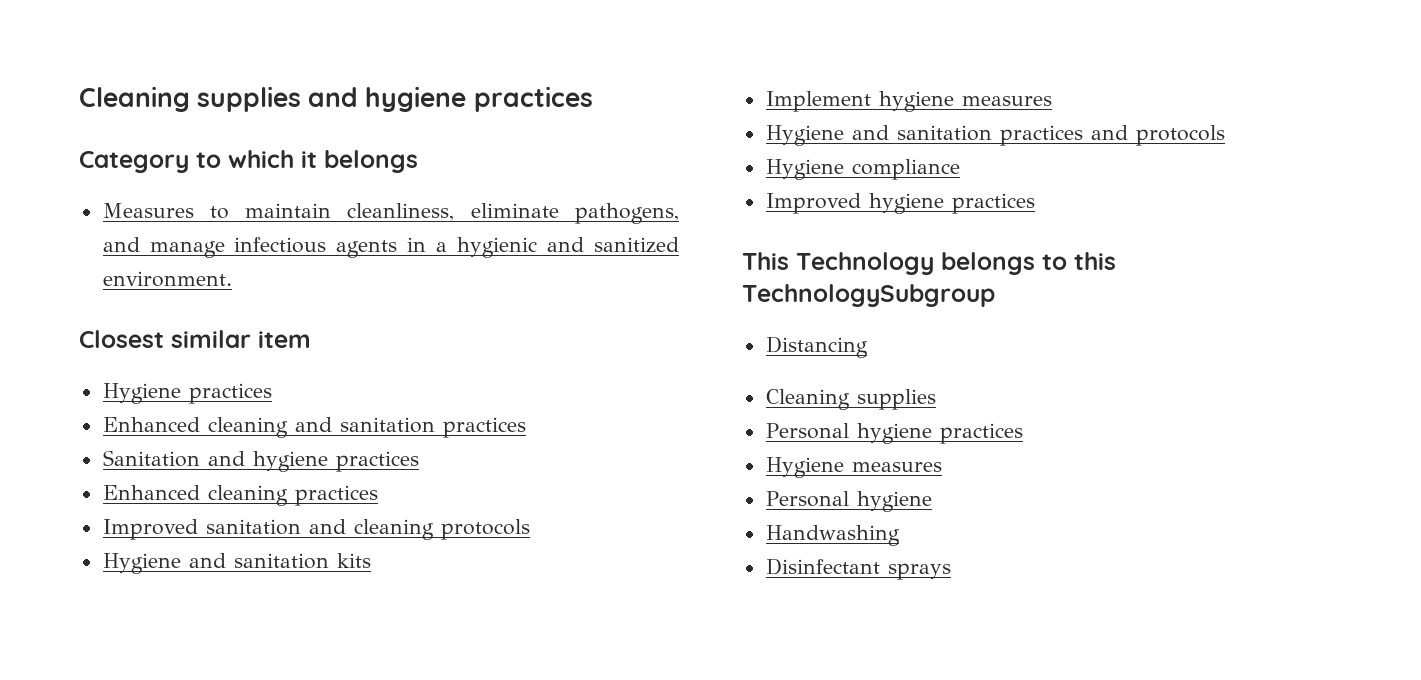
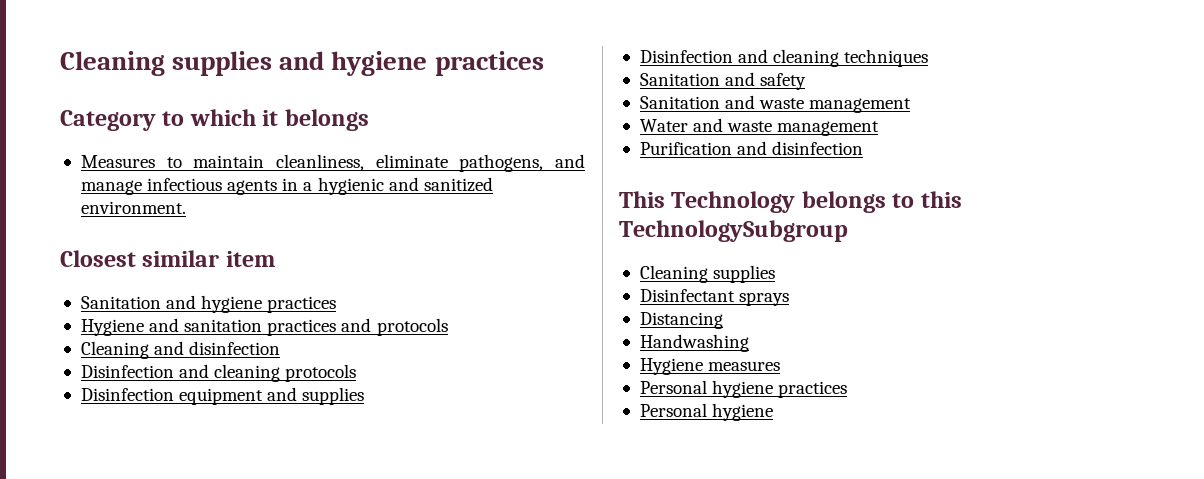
[102,383,272,404] [102,417,526,438] [102,450,419,472] [102,485,378,506] [102,519,530,540] [102,553,371,574] [765,91,1052,112] Hygiene practices // Enhanced cleaning and sanitation practices // Sanitation and hygiene practices // Enhanced cleaning practices // Improved sanitation and cleaning protocols // Hygiene and sanitation kits // Implement hygiene measures -> [80,295,337,313] Sanitation and hygiene practices
[765,159,960,180] [765,193,1035,214] Hygiene compliance // Improved hygiene practices -> [80,341,281,359] [80,364,357,382] [80,387,365,405] [639,49,929,67] [639,72,807,90] [639,95,912,113] [639,118,880,136] [639,141,864,155] Cleaning and disinfection // Disinfection and cleaning protocols // Disinfection equipment and supplies // Disinfection and cleaning techniques // Sanitation and safety // Sanitation and waste management // Water and waste management // Purification and disinfection
[765,336,868,358] // Distancing -> (848, 231) none
[765,423,1023,444] Personal hygiene practices -> [639,289,790,306] [639,312,723,329] [639,334,749,352] Disinfectant sprays // Distancing // Handwashing
[765,525,900,546] [765,558,951,580] // Handwashing // Disinfectant sprays -> [778,381,848,398] [639,403,774,421] practices // Personal hygiene

